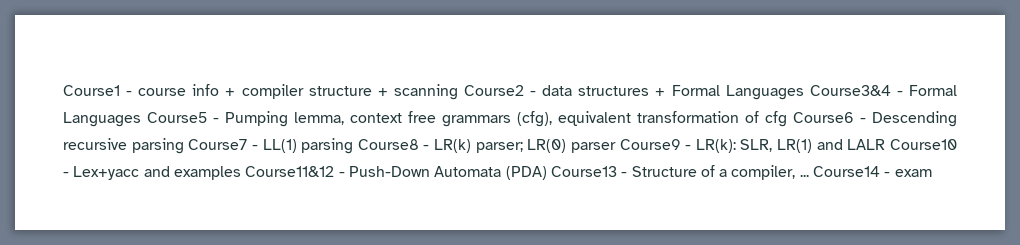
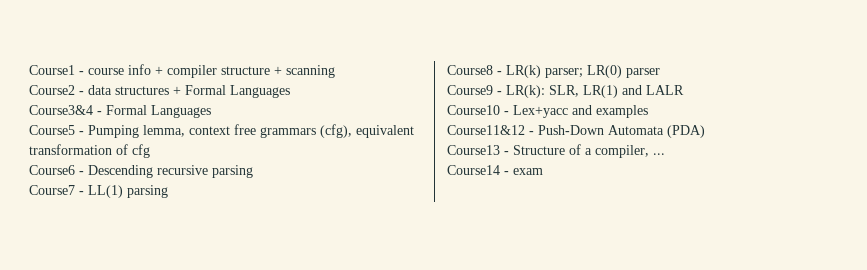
(458, 92) none -> (335, 71) //
(804, 92) none -> (290, 91) //
(141, 119) none -> (211, 111) //
(787, 119) none -> (150, 151) //
(184, 146) none -> (253, 171) //
(354, 146) none -> (168, 191) //
(616, 147) none -> (660, 73) //
(886, 144) none -> (684, 90) //
(241, 173) none -> (648, 111) //
(547, 173) none -> (705, 131) //
(809, 175) none -> (665, 154) //

